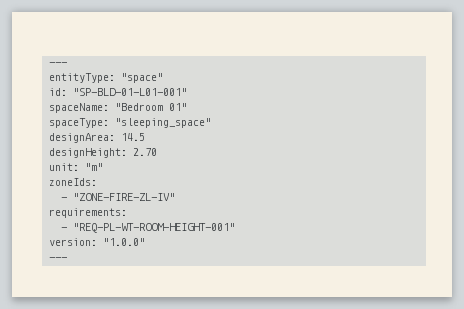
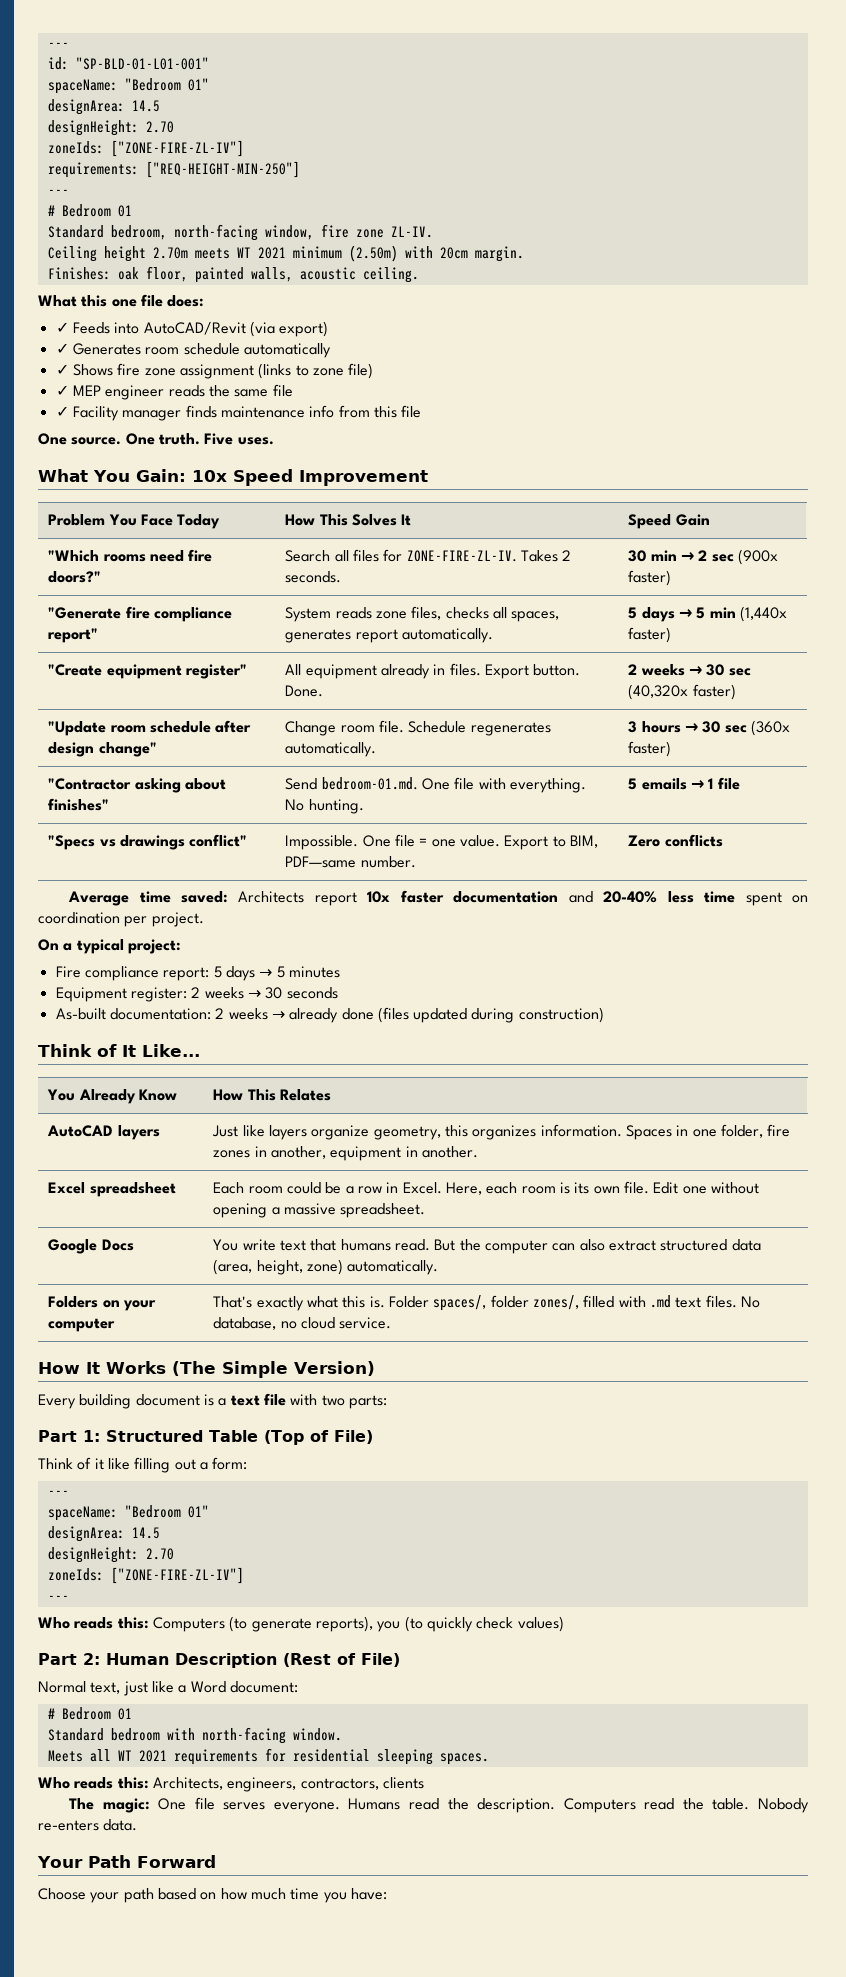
[48,62,67,66] [48,73,163,83] --- // entityType: "space" -> [47,42,69,48] ---
[48,118,211,128] [48,133,145,143] [48,148,157,158] [48,163,103,171] [48,178,97,186] [60,193,175,201] [48,208,127,218] [60,223,235,233] [48,238,145,246] [48,257,67,261] spaceType: "sleeping_space" // designArea: 14.5 // designHeight: 2.70 // unit: "m" // zoneIds: // - "ZONE-FIRE-ZL-IV" // requirements: // - "REQ-PL-WT-ROOM-HEIGHT-001" // version: "1.0.0" // --- -> [47,99,160,115] [47,120,174,136] [47,140,244,157] [47,161,300,178] [47,189,69,195] [47,204,132,217] [47,224,433,241] [47,245,524,262] [47,266,419,283] [38,294,205,307] [55,321,329,337] [55,343,331,358] [55,363,374,379] [55,384,293,400] [55,405,422,421] [38,433,274,445] [38,469,428,486] [48,514,221,529] [285,514,412,526] [628,514,710,529] [48,549,213,562] [48,571,102,583] [285,549,572,562] [285,571,342,583] [628,549,779,565] [628,570,672,586] [48,606,233,622] [48,628,99,643] [285,606,560,622] [285,628,494,643] [628,606,788,622] [628,627,672,643] [48,664,248,679] [285,663,581,679] [285,685,324,697] [628,664,751,676] [628,684,736,700] [48,720,252,736] [48,742,157,757] [285,720,551,736] [285,742,377,757] [628,720,791,736] [628,741,672,757] [48,778,227,793] [48,798,110,811] [285,777,587,793] [285,799,364,814] [628,777,740,790] [48,834,248,850] [285,834,598,850] [285,856,416,868] [628,834,723,847] [68,890,809,906] [38,912,204,927] [38,939,181,954] [55,966,340,981] [55,987,338,1002] [55,1007,604,1023] [38,1044,200,1057] [47,1089,178,1104] [213,1089,332,1101] [47,1125,160,1140] [212,1124,791,1140] [213,1146,479,1161] [48,1182,176,1197] [213,1181,759,1195] [213,1203,426,1218] [48,1239,134,1254] [213,1239,761,1254] [213,1259,439,1275] [48,1296,157,1311] [48,1318,116,1332] [213,1295,760,1311] [213,1317,392,1330] [38,1361,375,1378] [38,1393,387,1409] [38,1430,373,1445] [38,1457,248,1473] [47,1490,69,1496] [47,1505,209,1521] [47,1526,160,1542] [47,1547,174,1563] [47,1567,244,1584] [47,1595,69,1601] [38,1616,564,1632] [38,1653,400,1668] [38,1681,298,1696] [47,1707,132,1720] [47,1727,342,1744] [47,1748,489,1765] [38,1777,424,1792] [69,1797,810,1813] [38,1819,138,1831] [37,1855,216,1868] [38,1888,387,1903] designArea: 14.5 // designHeight: 2.70 // zoneIds: ["ZONE-FIRE-ZL-IV"] // requirements: ["REQ-HEIGHT-MIN-250"] // --- // # Bedroom 01 // Standard bedroom, north-facing window, fire zone ZL-IV. // Ceiling height 2.70m meets WT 2021 minimum (2.50m) with 20cm margin. // Finishes: oak floor, painted walls, acoustic ceiling. // What this one file does: // ✓ Feeds into AutoCAD/Revit (via export) // ✓ Generates room schedule automatically // ✓ Shows fire zone assignment (links to zone file) // ✓ MEP engineer reads the same file // ✓ Facility manager finds maintenance info from this file // One source. One truth. Five uses. // What You Gain: 10x Speed Improvement // Problem You Face Today | How This Solves It | Speed Gain // "Which rooms need fire doors?" | Search all files for ZONE-FIRE-ZL-IV. Takes 2 seconds. | 30 min → 2 sec (900x faster) // "Generate fire compliance report" | System reads zone files, checks all spaces, generates report automatically. | 5 days → 5 min (1,440x faster) // "Create equipment register" | All equipment already in files. Export button. Done. | 2 weeks → 30 sec (40,320x faster) // "Update room schedule after design change" | Change room file. Schedule regenerates automatically. | 3 hours → 30 sec (360x faster) // "Contractor asking about finishes" | Send bedroom-01.md. One file with everything. No hunting. | 5 emails → 1 file // "Specs vs drawings conflict" | Impossible. One file = one value. Export to BIM, PDF—same number. | Zero conflicts // Average time saved: Architects report 10x faster documentation and 20-40% less time spent on coordination per project. // On a typical project: // Fire compliance report: 5 days → 5 minutes // Equipment register: 2 weeks → 30 seconds // As-built documentation: 2 weeks → already done (files updated during construction) // Think of It Like... // You Already Know | How This Relates // AutoCAD layers | Just like layers organize geometry, this organizes information. Spaces in one folder, fire zones in another, equipment in another. // Excel spreadsheet | Each room could be a row in Excel. Here, each room is its own file. Edit one without opening a massive spreadsheet. // Google Docs | You write text that humans read. But the computer can also extract structured data (area, height, zone) automatically. // Folders on your computer | That's exactly what this is. Folder spaces/, folder zones/, filled with .md text files. No database, no cloud service. // How It Works (The Simple Version) // Every building document is a text file with two parts: // Part 1: Structured Table (Top of File) // Think of it like filling out a form: // --- // spaceName: "Bedroom 01" // designArea: 14.5 // designHeight: 2.70 // zoneIds: ["ZONE-FIRE-ZL-IV"] // --- // Who reads this: Computers (to generate reports), you (to quickly check values) // Part 2: Human Description (Rest of File) // Normal text, just like a Word document: // # Bedroom 01 // Standard bedroom with north-facing window. // Meets all WT 2021 requirements for residential sleeping spaces. // Who reads this: Architects, engineers, contractors, clients // The magic: One file serves everyone. Humans read the description. Computers read the table. Nobody re-enters data. // Your Path Forward // Choose your path based on how much time you have:

